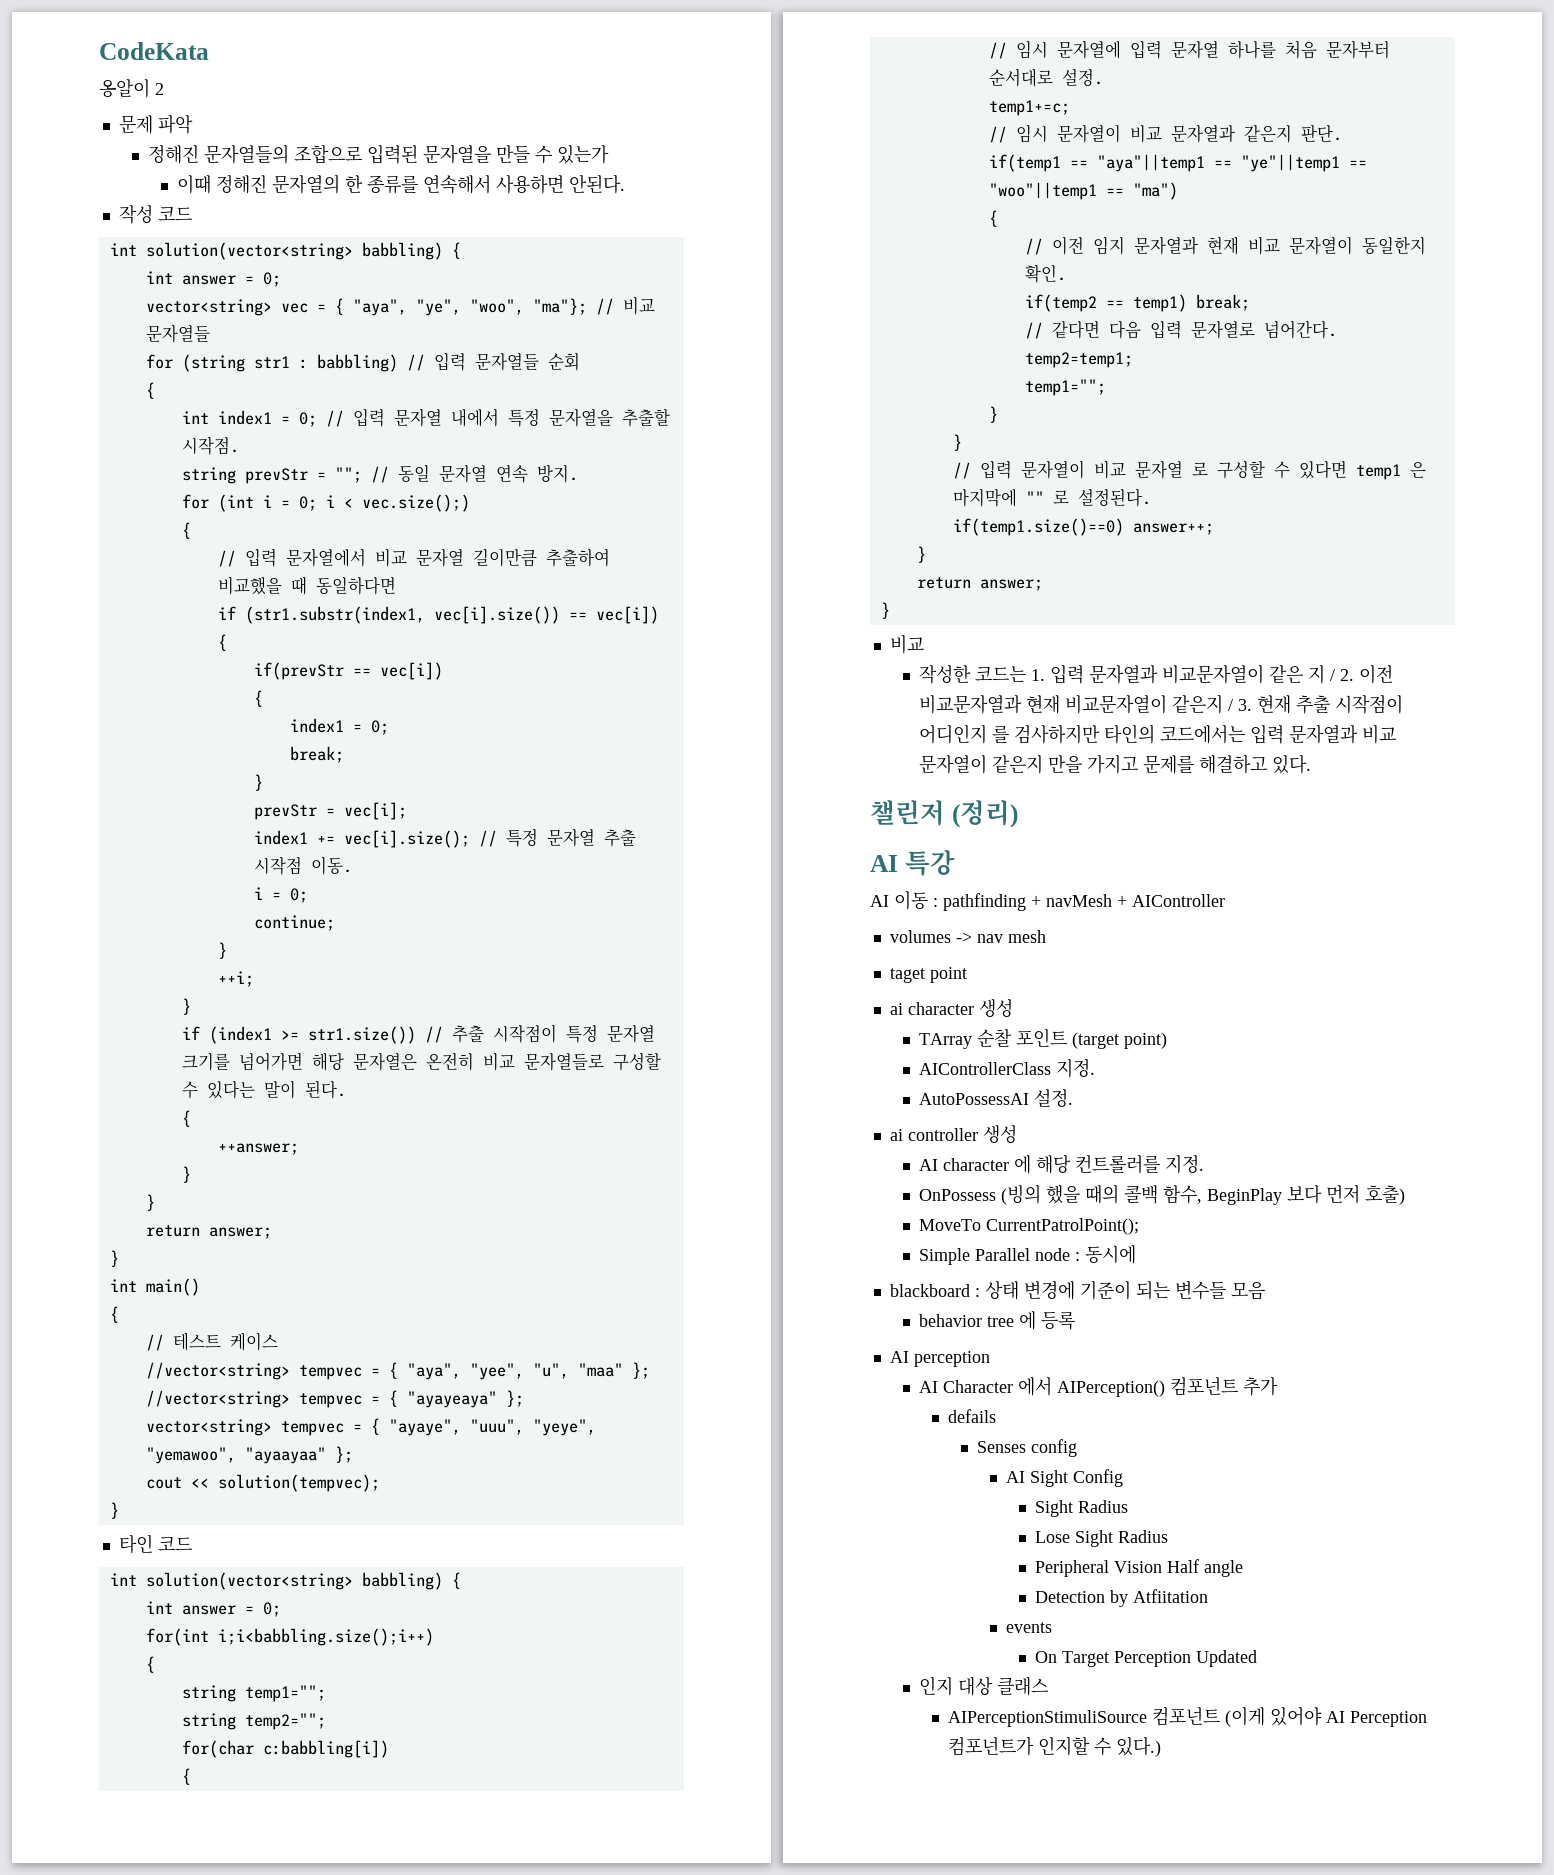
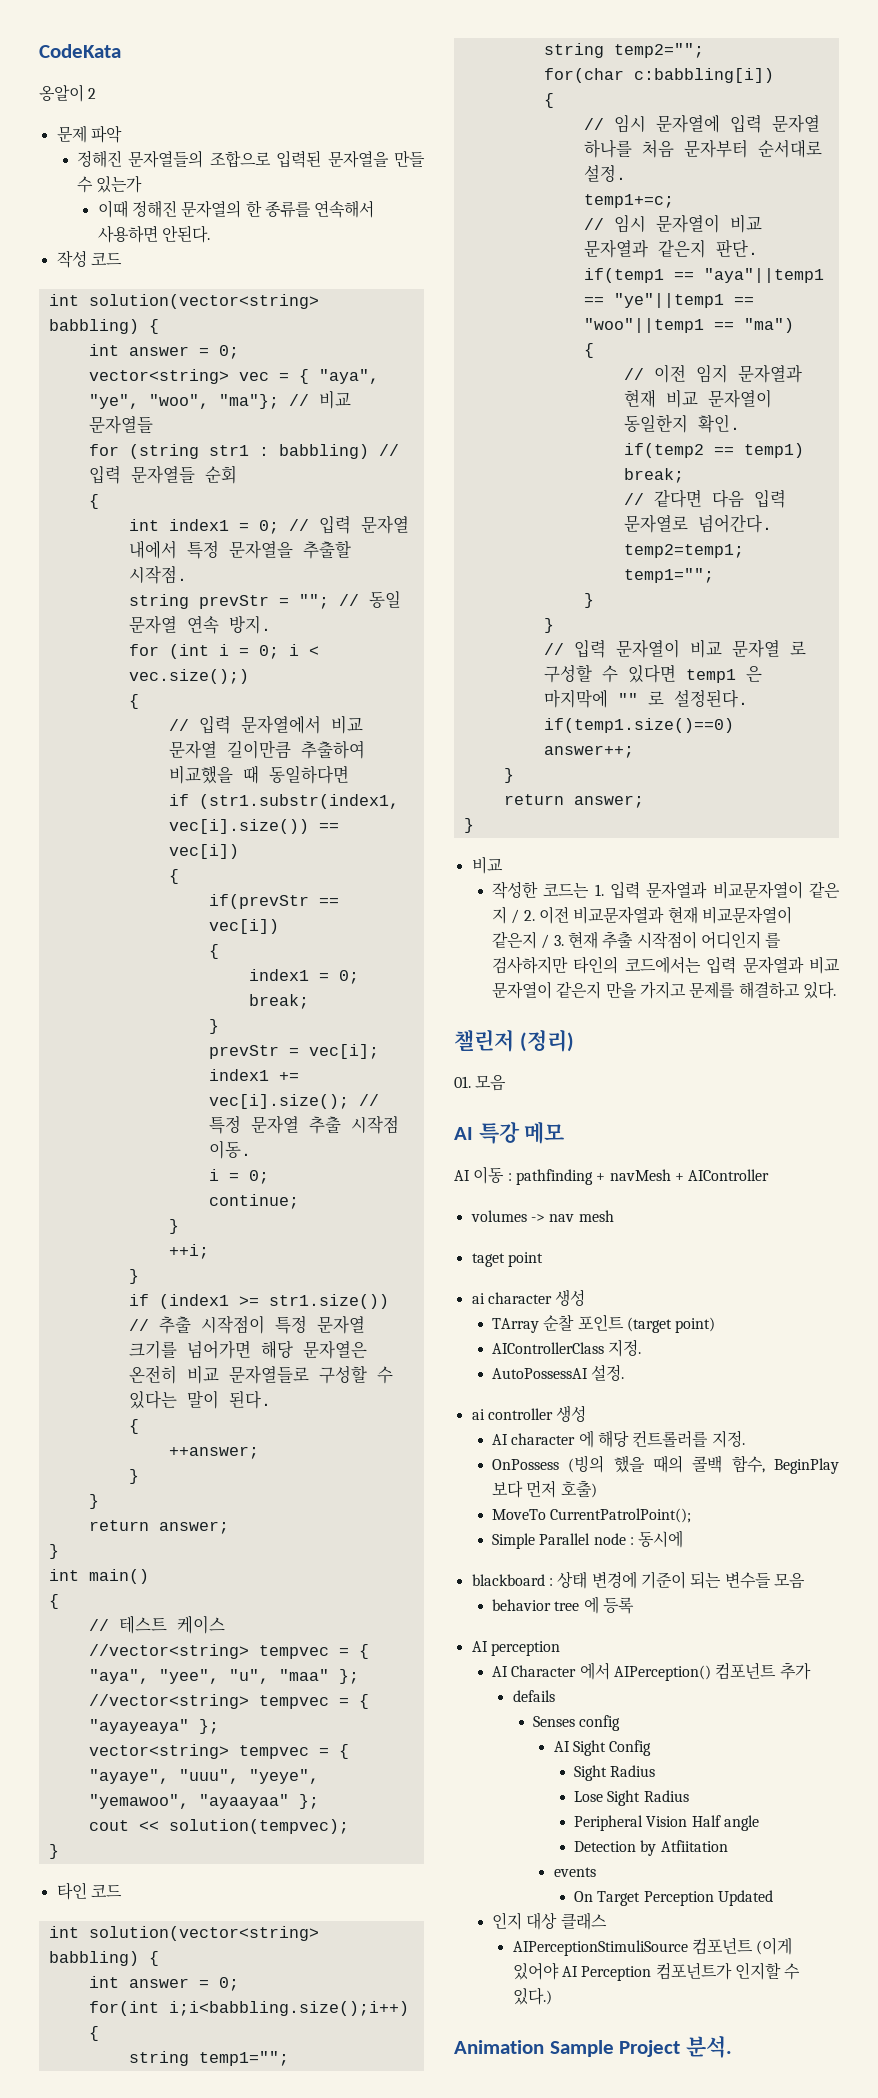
(1018, 814) none -> [454,1075,507,1091] // 01. 모음
(955, 863) none -> [524,1122,565,1144] 메모
(1161, 1746) none -> [454,2036,733,2058] // Animation Sample Project 분석.

